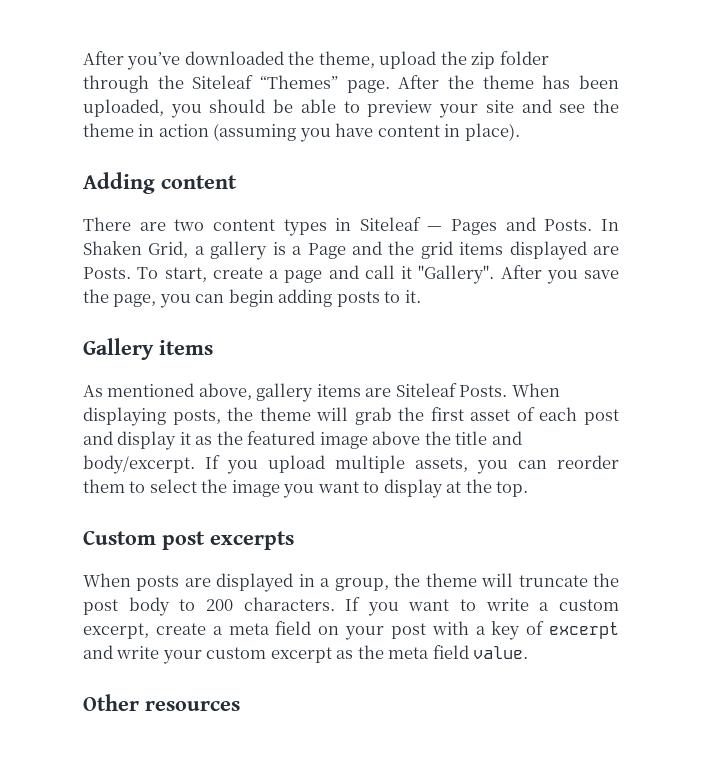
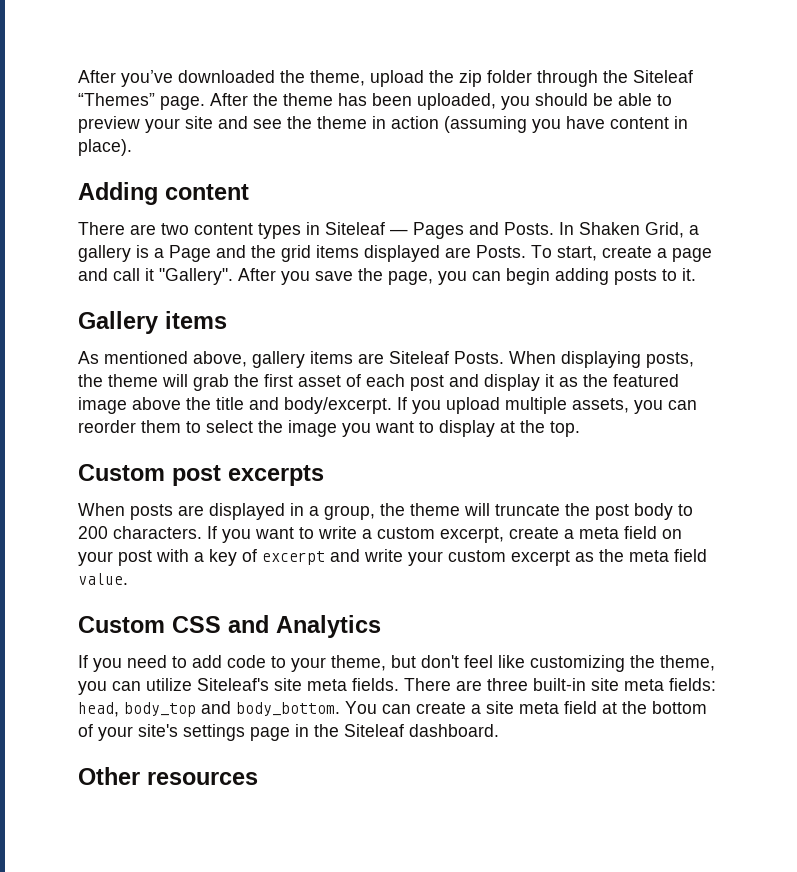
(529, 652) none -> [78,615,381,638] [78,655,715,672] [78,678,716,695] [78,701,707,717] [78,724,499,741] // Custom CSS and Analytics // If you need to add code to your theme, but don't feel like customizing the theme, you can utilize Siteleaf's site meta fields. There are three built-in site meta fields: head, body_top and body_bottom. You can create a site meta field at the bottom of your site's settings page in the Siteleaf dashboard.

